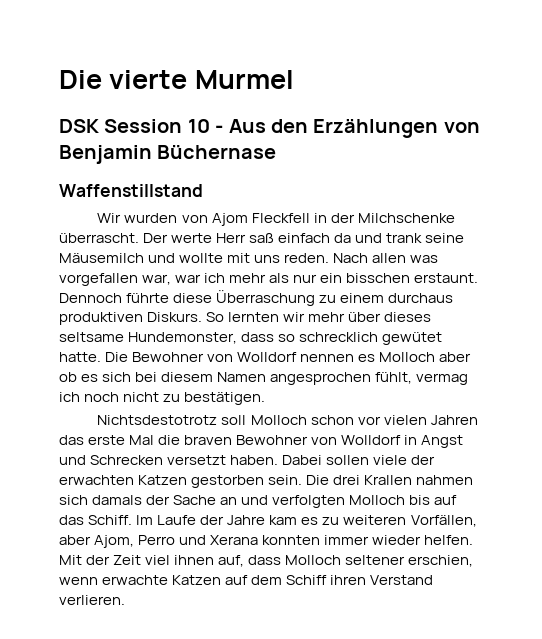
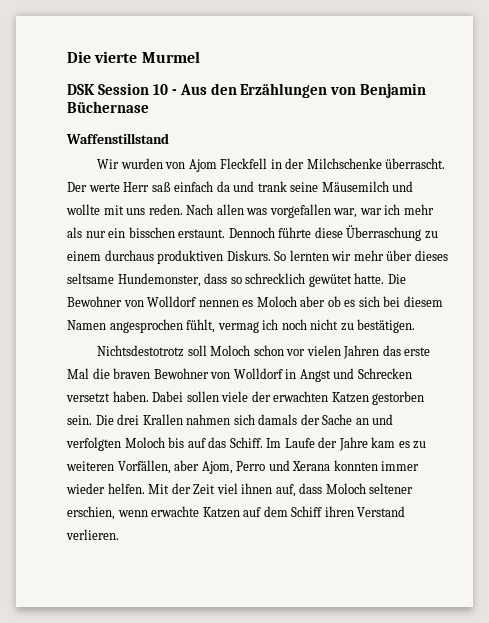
[379,352,436,362] Molloch -> [256,296,297,307] Moloch
[250,415,307,425] Molloch -> [210,345,251,356] Moloch
[349,495,406,505] Molloch -> [124,437,165,448] Moloch
[285,555,342,565] Molloch -> [325,483,366,494] Moloch

